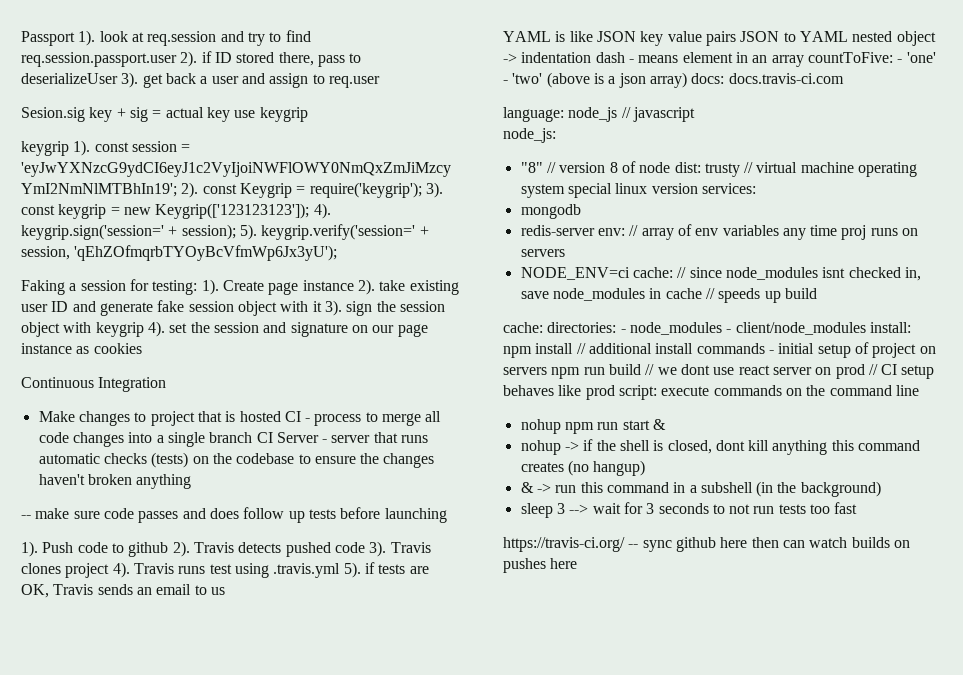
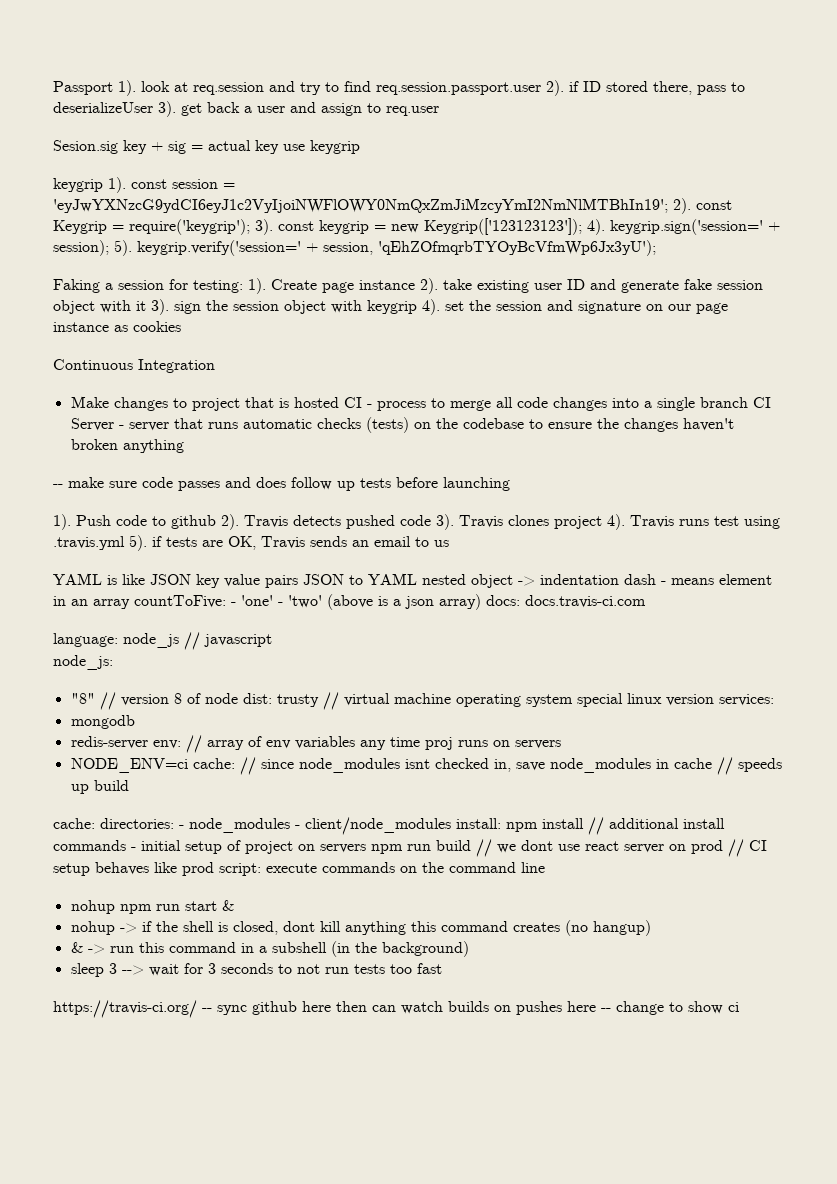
(578, 563) none -> [601,1001,739,1015] -- change to show ci

